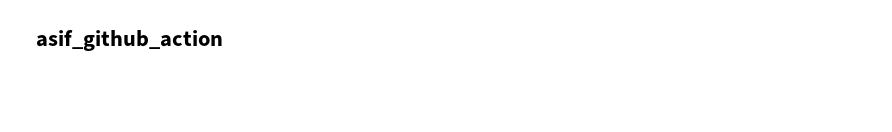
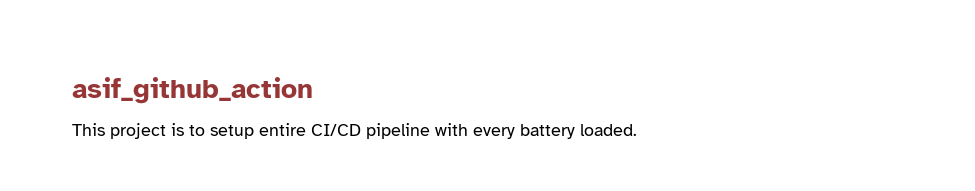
(223, 40) none -> [72,123,637,139] // This project is to setup entire CI/CD pipeline with every battery loaded.

